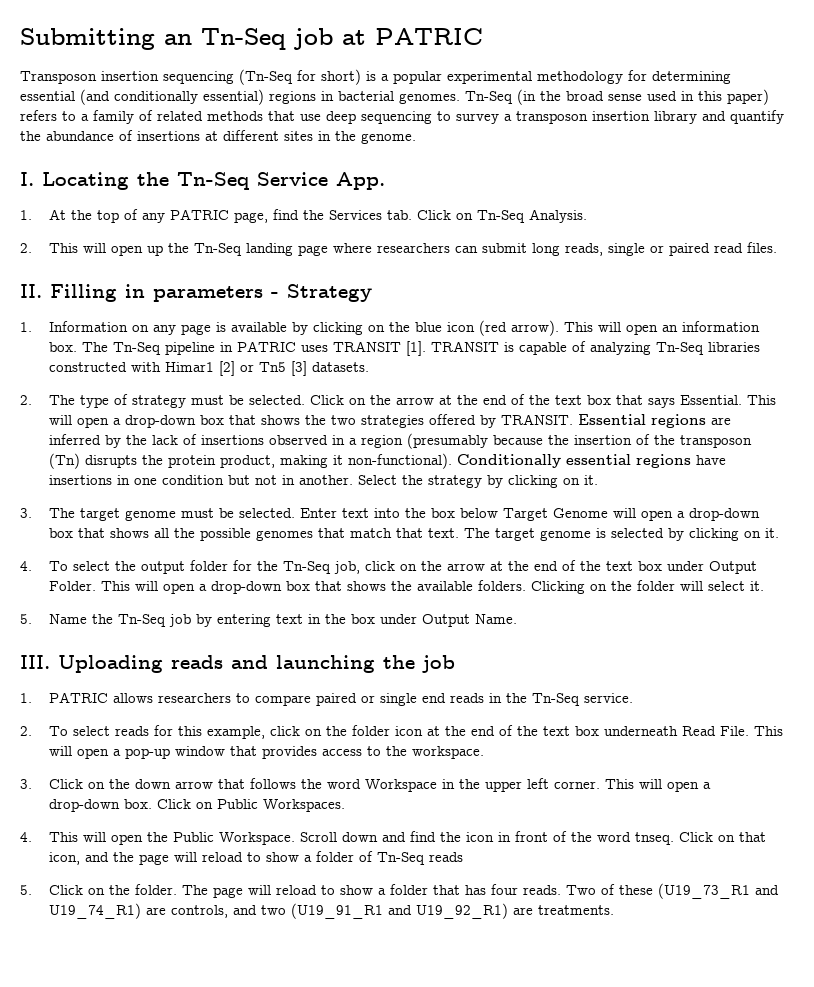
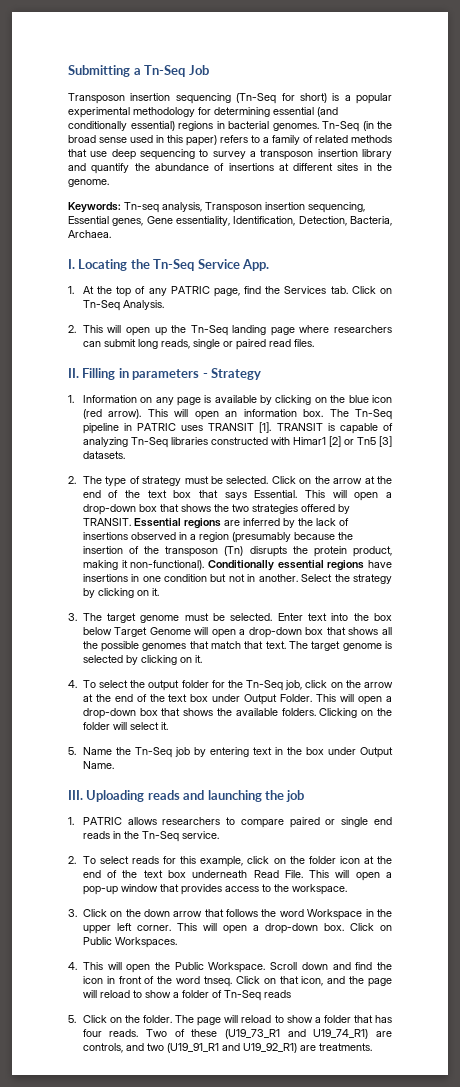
[164,28,483,50] an Tn-Seq job at PATRIC -> [133,65,209,77] a Tn-Seq Job
(416, 138) none -> [68,202,365,213] [68,216,392,226] [68,230,111,238] // Keywords: Tn-seq analysis, Transposon insertion sequencing, Essential genes, Gene essentiality, Identification, Detection, Bacteria, Archaea.

